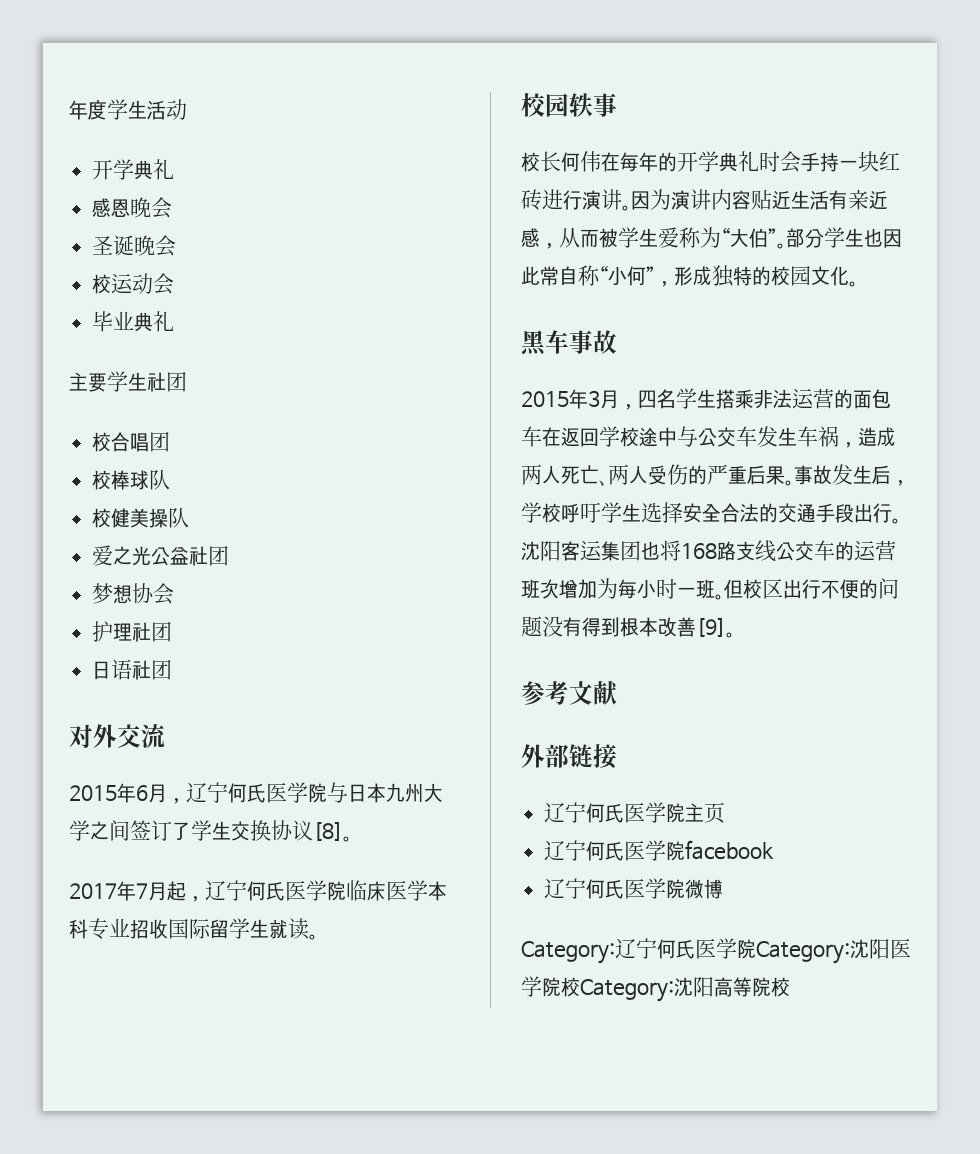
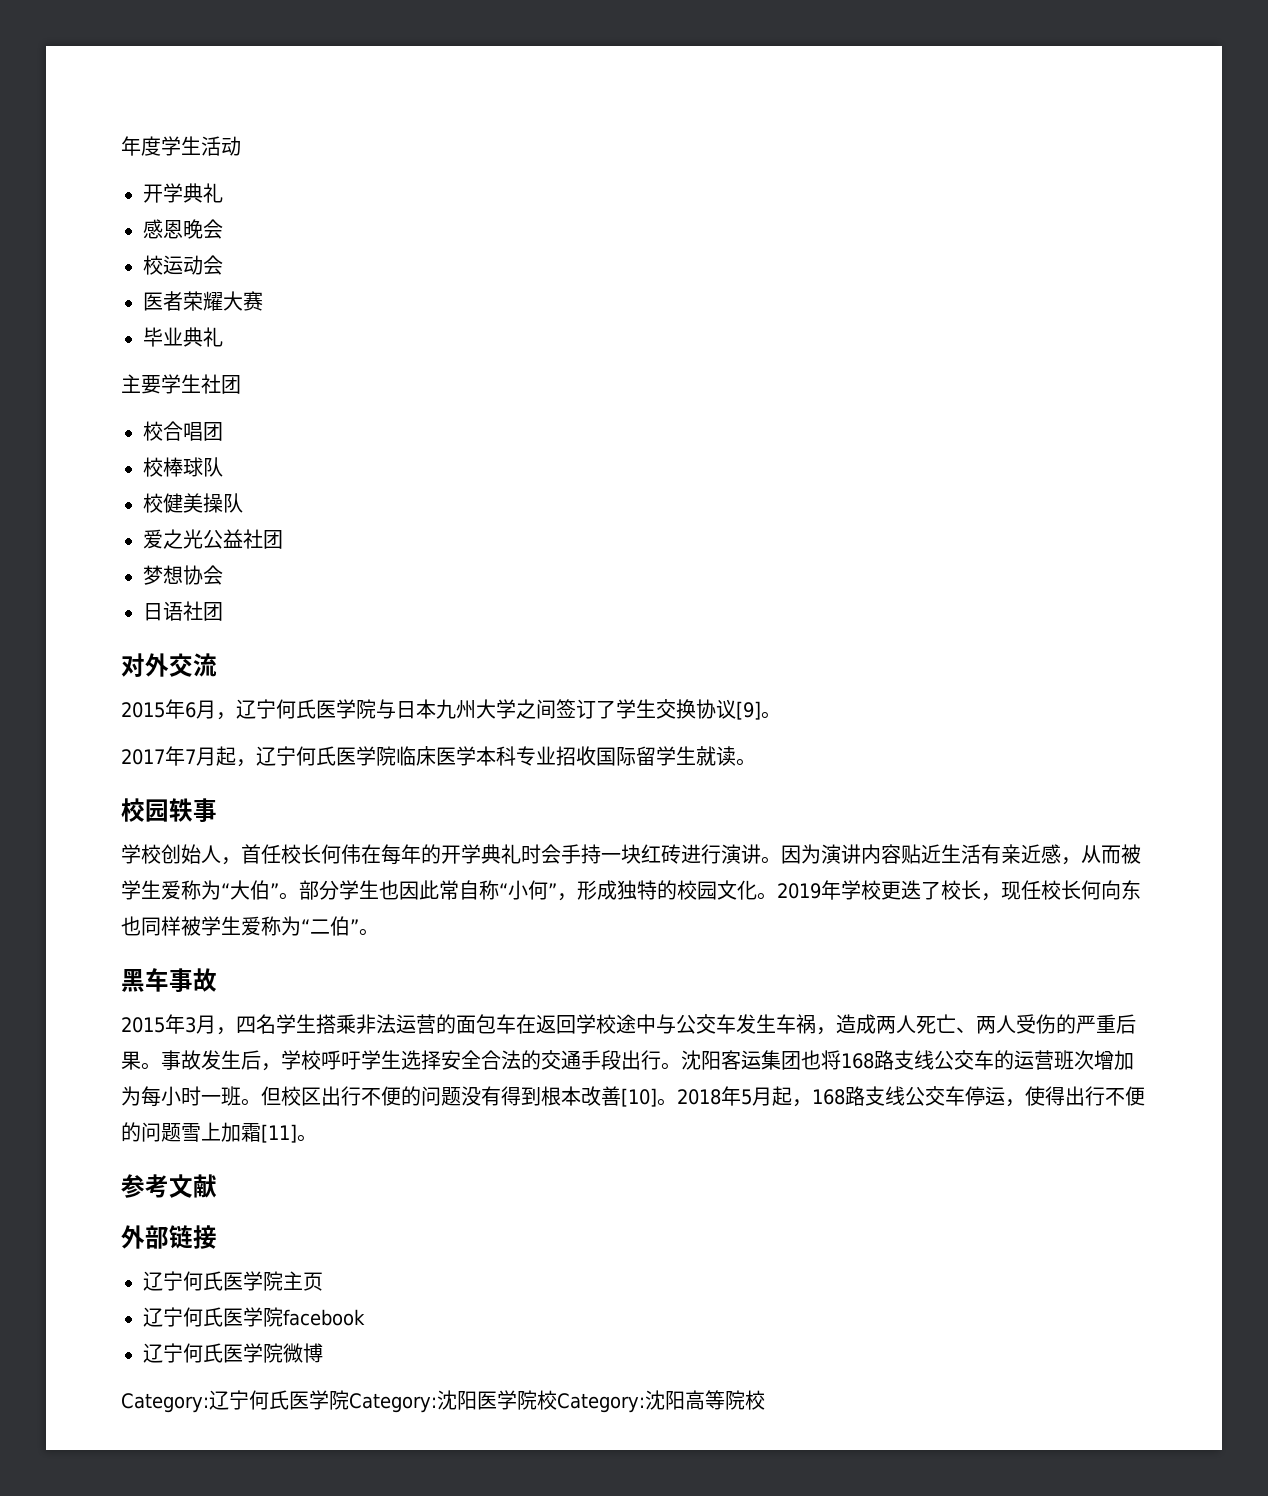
[92,235,177,257] // 圣诞晚会 -> (223, 229) none
(175, 284) none -> [143,291,263,311] // 医者荣耀大赛
[92,621,173,642] // 护理社团 -> (223, 575) none
[313,822,343,841] [8] -> [736,701,761,720] [9]
(617, 105) none -> [121,844,281,865] 学校创始人，首任
(858, 284) none -> [777,880,1141,901] [121,916,379,936] 2019年学校更迭了校长，现任校长何向东也同样被学生爱称为“二伯”。
[696,618,726,637] [9] -> [621,1086,1145,1107] [121,1122,297,1143] [10]。2018年5月起，168路支线公交车停运，使得出行不便的问题雪上加霜[11]

